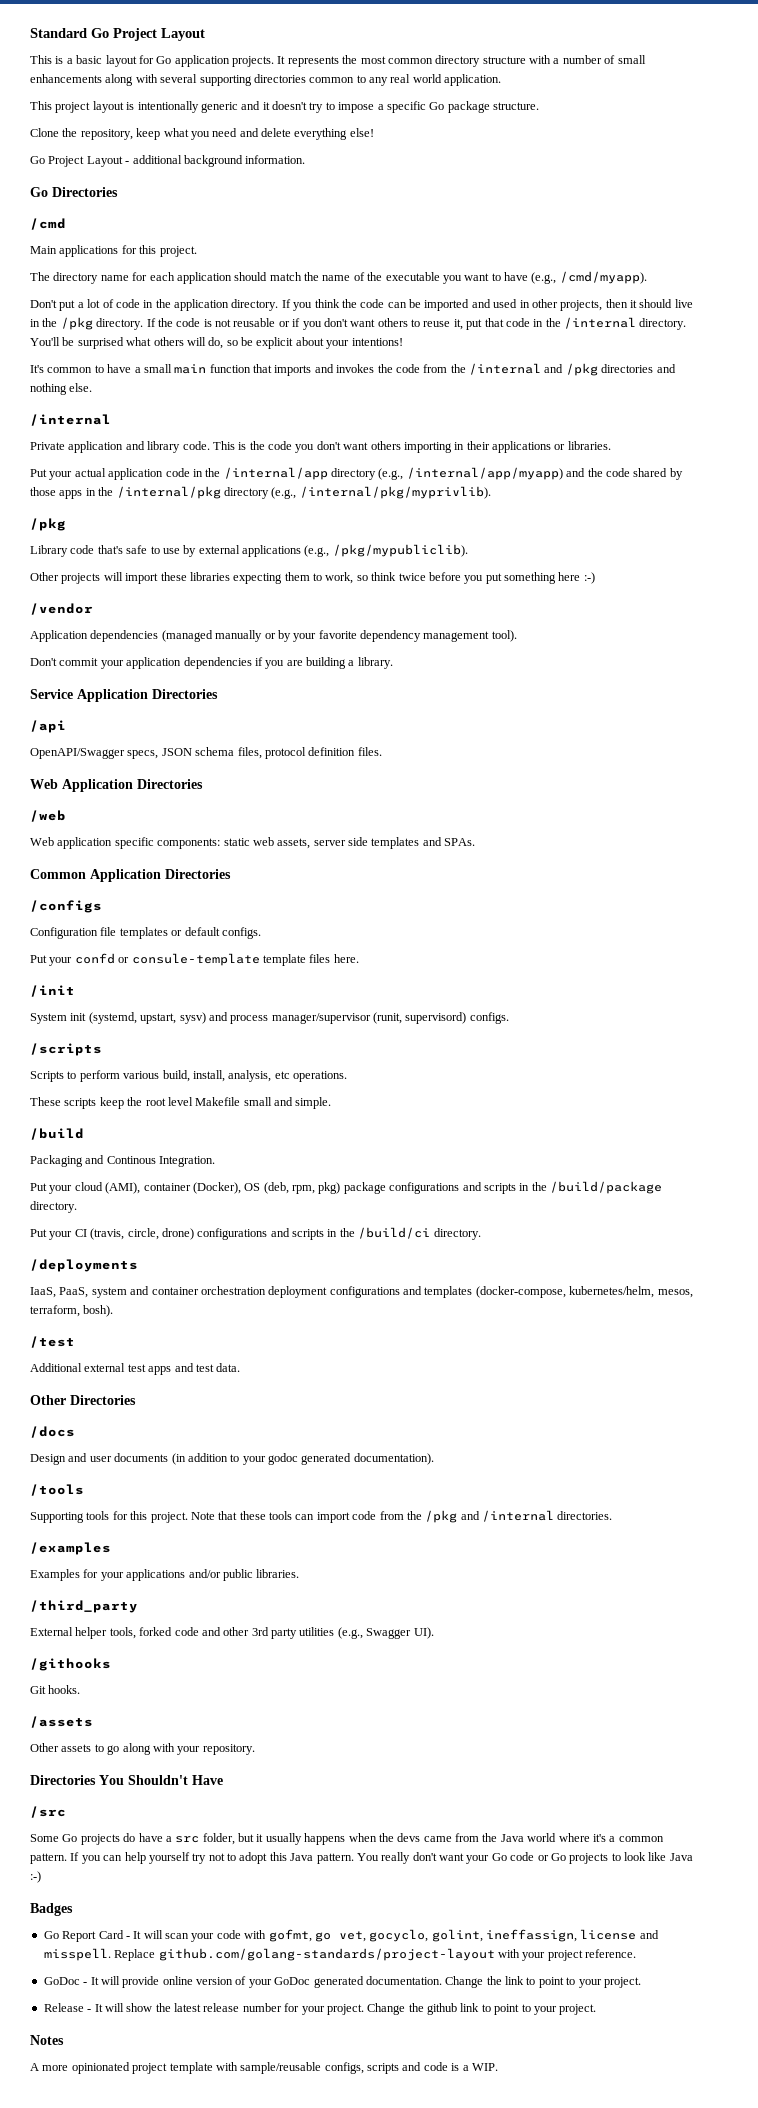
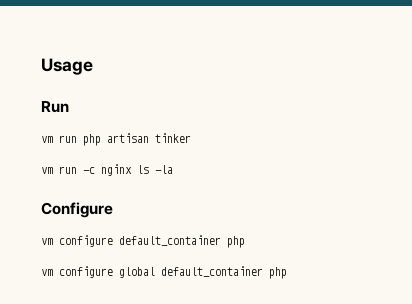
[30,28,205,41] [30,55,646,67] [30,74,502,86] [30,101,539,113] [30,128,374,140] [30,155,306,167] [30,187,118,197] [30,218,66,230] [30,245,197,257] [30,271,647,284] [30,299,693,311] [30,317,687,330] [30,337,403,349] [30,363,676,376] [30,383,93,395] [30,414,111,426] [30,441,611,453] [30,467,683,480] [30,486,491,499] [30,518,66,531] [30,544,468,557] [30,572,595,584] [30,603,93,615] [30,630,517,642] [30,657,393,669] [30,689,218,702] [30,720,66,733] [30,747,382,759] [30,779,203,792] [30,810,66,822] [30,837,476,849] [30,869,231,882] [30,900,102,913] [30,927,261,939] [30,953,359,966] [30,985,75,997] [30,1012,509,1024] [30,1043,102,1056] [30,1070,347,1082] [30,1097,332,1109] [30,1128,84,1140] [30,1155,216,1167] [30,1181,662,1194] [30,1201,77,1213] [30,1227,481,1240] [30,1259,138,1272] [30,1286,693,1298] [30,1305,114,1317] [30,1336,75,1348] [30,1363,241,1375] [30,1395,136,1405] [30,1426,75,1438] [30,1453,434,1465] [30,1484,84,1496] [30,1510,613,1523] [30,1542,111,1555] [30,1569,300,1581] [30,1600,138,1613] [30,1627,434,1639] [30,1658,111,1671] [30,1685,81,1694] [30,1716,93,1728] [30,1743,255,1755] [30,1775,223,1785] [30,1806,66,1818] [30,1833,664,1845] [30,1852,693,1864] [30,1871,41,1883] [30,1903,73,1916] [43,1929,659,1942] [43,1948,636,1961] [43,1976,641,1988] [43,2003,597,2015] [30,2035,64,2045] [30,2062,498,2074] Standard Go Project Layout // This is a basic layout for Go application projects. It represents the most common directory structure with a number of small enhancements along with several supporting directories common to any real world application. // This project layout is intentionally generic and it doesn't try to impose a specific Go package structure. // Clone the repository, keep what you need and delete everything else! // Go Project Layout - additional background information. // Go Directories // /cmd // Main applications for this project. // The directory name for each application should match the name of the executable you want to have (e.g., /cmd/myapp). // Don't put a lot of code in the application directory. If you think the code can be imported and used in other projects, then it should live in the /pkg directory. If the code is not reusable or if you don't want others to reuse it, put that code in the /internal directory. You'll be surprised what others will do, so be explicit about your intentions! // It's common to have a small main function that imports and invokes the code from the /internal and /pkg directories and nothing else. // /internal // Private application and library code. This is the code you don't want others importing in their applications or libraries. // Put your actual application code in the /internal/app directory (e.g., /internal/app/myapp) and the code shared by those apps in the /internal/pkg directory (e.g., /internal/pkg/myprivlib). // /pkg // Library code that's safe to use by external applications (e.g., /pkg/mypubliclib). // Other projects will import these libraries expecting them to work, so think twice before you put something here :-) // /vendor // Application dependencies (managed manually or by your favorite dependency management tool). // Don't commit your application dependencies if you are building a library. // Service Application Directories // /api // OpenAPI/Swagger specs, JSON schema files, protocol definition files. // Web Application Directories // /web // Web application specific components: static web assets, server side templates and SPAs. // Common Application Directories // /configs // Configuration file templates or default configs. // Put your confd or consule-template template files here. // /init // System init (systemd, upstart, sysv) and process manager/supervisor (runit, supervisord) configs. // /scripts // Scripts to perform various build, install, analysis, etc operations. // These scripts keep the root level Makefile small and simple. // /build // Packaging and Continous Integration. // Put your cloud (AMI), container (Docker), OS (deb, rpm, pkg) package configurations and scripts in the /build/package directory. // Put your CI (travis, circle, drone) configurations and scripts in the /build/ci directory. // /deployments // IaaS, PaaS, system and container orchestration deployment configurations and templates (docker-compose, kubernetes/helm, mesos, terraform, bosh). // /test // Additional external test apps and test data. // Other Directories // /docs // Design and user documents (in addition to your godoc generated documentation). // /tools // Supporting tools for this project. Note that these tools can import code from the /pkg and /internal directories. // /examples // Examples for your applications and/or public libraries. // /third_party // External helper tools, forked code and other 3rd party utilities (e.g., Swagger UI). // /githooks // Git hooks. // /assets // Other assets to go along with your repository. // Directories You Shouldn't Have // /src // Some Go projects do have a src folder, but it usually happens when the devs came from the Java world where it's a common pattern. If you can help yourself try not to adopt this Java pattern. You really don't want your Go code or Go projects to look like Java :-) // Badges // Go Report Card - It will scan your code with gofmt, go vet, gocyclo, golint, ineffassign, license and misspell. Replace github.com/golang-standards/project-layout with your project reference. // GoDoc - It will provide online version of your GoDoc generated documentation. Change the link to point to your project. // Release - It will show the latest release number for your project. Change the github link to point to your project. // Notes // A more opinionated project template with sample/reusable configs, scripts and code is a WIP. -> [41,58,93,75] [41,101,69,113] [41,133,191,146] [41,164,173,176] [41,202,113,218] [41,235,245,248] [41,266,287,279] Usage // Run // vm run php artisan tinker // vm run -c nginx ls -la // Configure // vm configure default_container php // vm configure global default_container php

